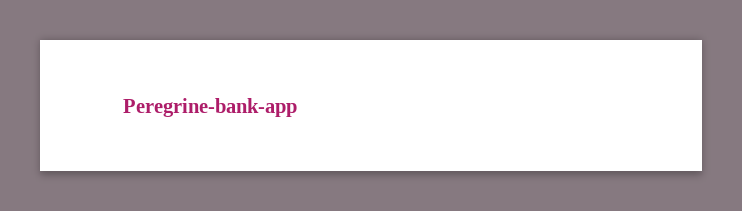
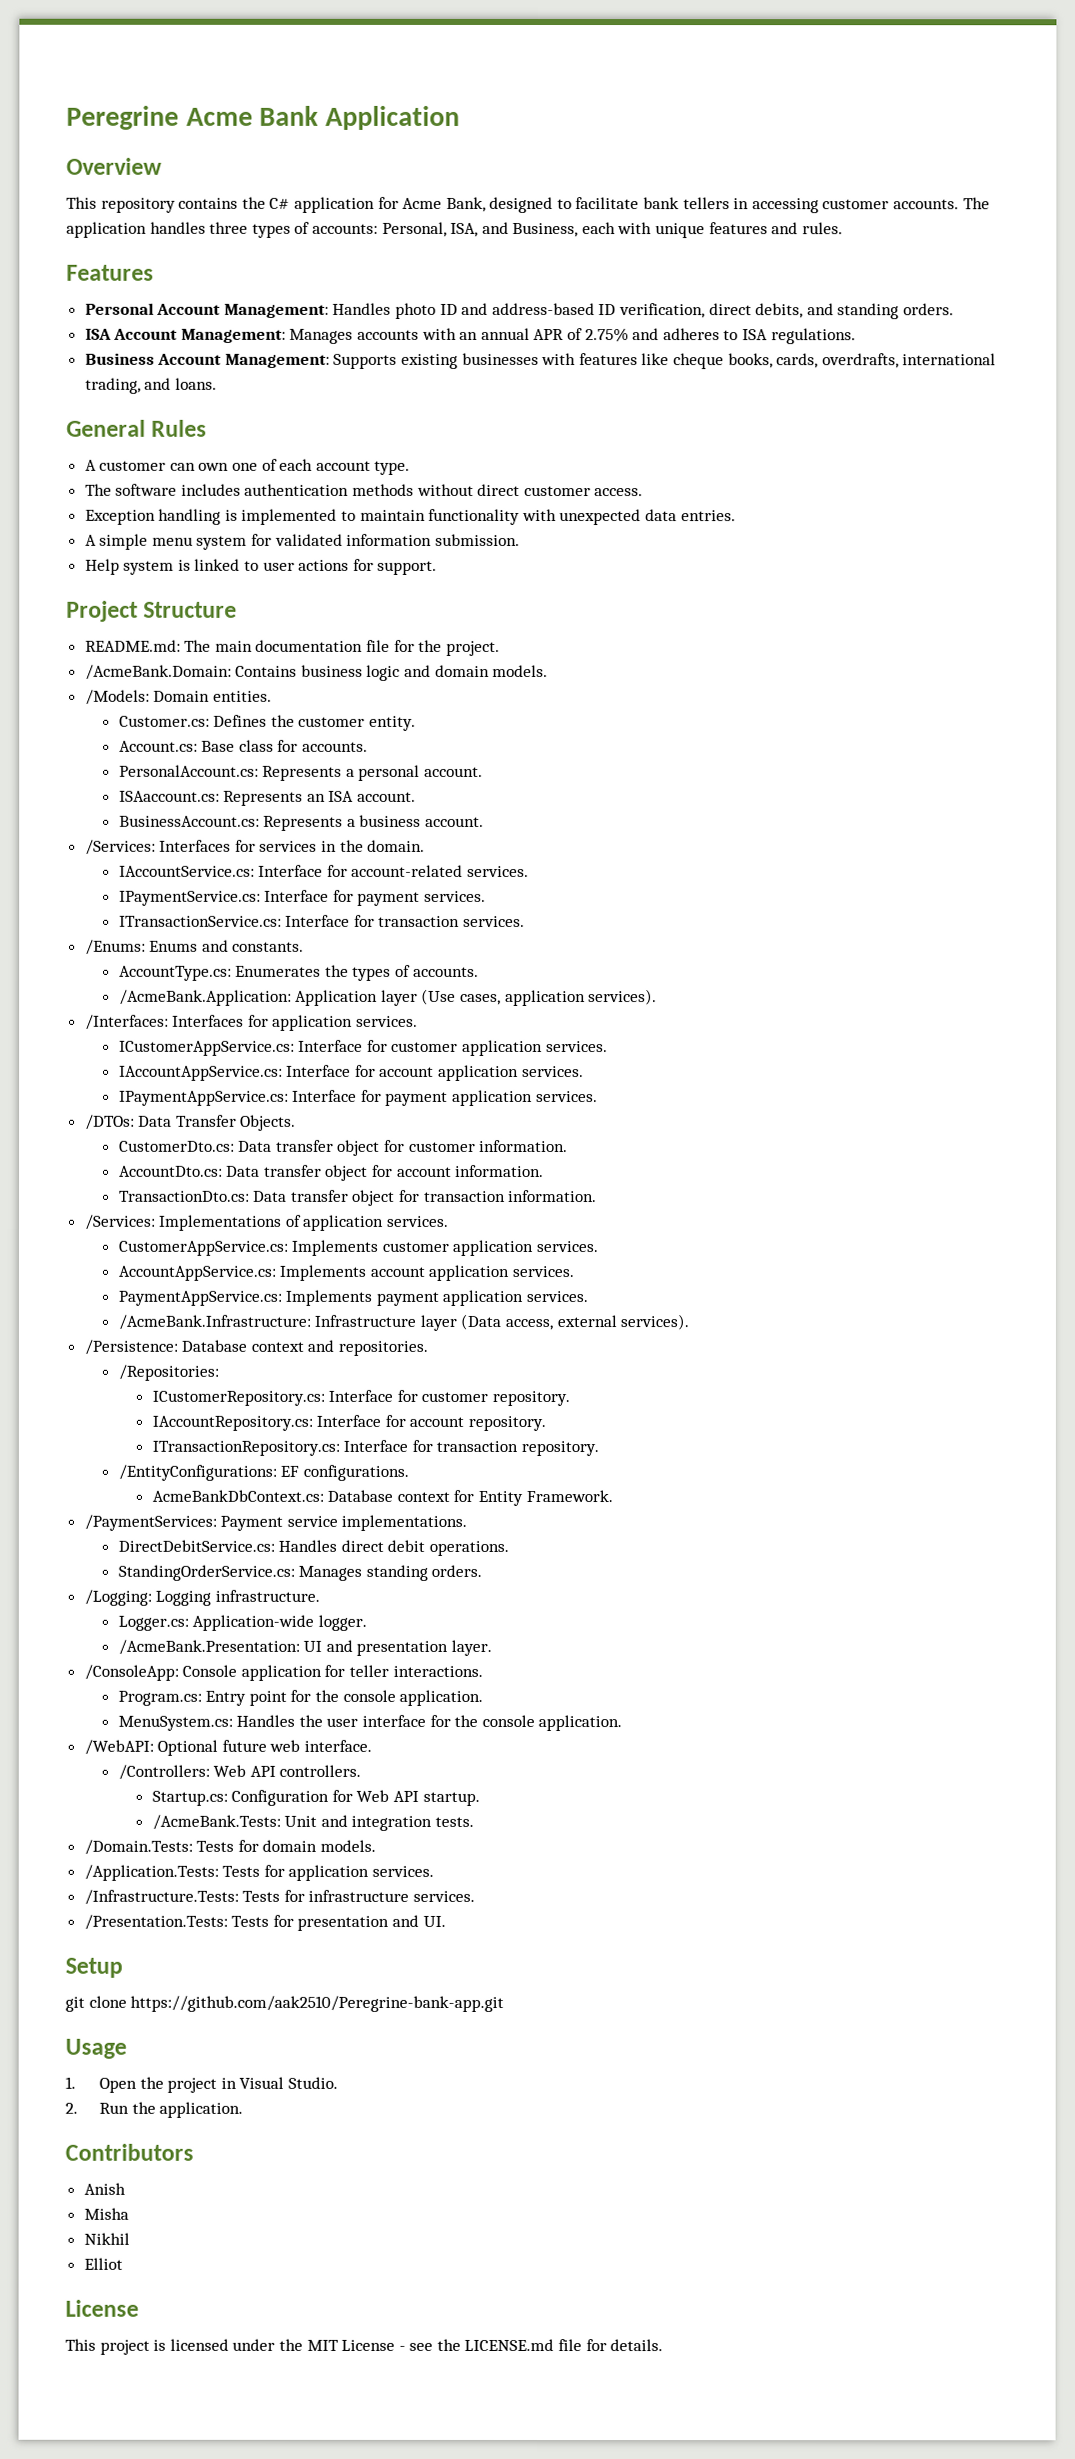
[123,98,297,117] Peregrine-bank-app -> [66,105,460,130] [66,157,162,175] [66,196,990,214] [66,221,843,239] [66,264,154,281] [84,302,954,320] [84,327,856,345] [84,352,997,370] [84,377,217,394] [66,419,208,437] [84,458,411,475] [84,483,644,497] [84,508,736,526] [84,533,520,550] [84,558,438,575] [66,600,238,622] [84,639,500,656] [84,664,549,681] [84,689,272,705] [118,714,417,731] [118,739,369,752] [118,764,484,781] [118,790,417,806] [118,814,485,831] [84,839,426,855] [118,864,530,877] [118,889,487,906] [118,914,526,927] [84,939,305,955] [118,964,479,981] [118,988,658,1007] [84,1014,419,1031] [118,1039,608,1057] [118,1064,584,1081] [118,1089,598,1106] [84,1114,297,1131] [118,1139,569,1156] [118,1164,545,1181] [118,1189,598,1206] [83,1214,450,1231] [117,1239,599,1256] [117,1264,575,1281] [117,1289,589,1306] [117,1313,690,1331] [83,1339,429,1356] [117,1364,219,1381] [151,1389,571,1407] [151,1414,547,1432] [151,1439,600,1457] [117,1464,409,1481] [151,1489,613,1506] [83,1514,468,1531] [117,1539,510,1556] [117,1564,483,1581] [83,1589,320,1606] [117,1614,367,1631] [117,1639,493,1656] [83,1664,483,1681] [117,1689,484,1706] [117,1714,623,1732] [83,1739,373,1756] [117,1764,362,1780] [151,1789,480,1806] [151,1814,475,1831] [83,1839,377,1855] [83,1864,435,1881] [83,1889,476,1905] [83,1914,446,1931] [65,1957,123,1978] [65,1995,505,2012] [65,2038,127,2059] [65,2076,338,2093] [65,2101,244,2118] [65,2143,194,2161] [83,2182,126,2195] [83,2207,129,2220] [83,2232,130,2245] [83,2257,123,2270] [65,2299,139,2317] [65,2338,664,2355] Peregrine Acme Bank Application // Overview // This repository contains the C# application for Acme Bank, designed to facilitate bank tellers in accessing customer accounts. The application handles three types of accounts: Personal, ISA, and Business, each with unique features and rules. // Features // Personal Account Management: Handles photo ID and address-based ID verification, direct debits, and standing orders. // ISA Account Management: Manages accounts with an annual APR of 2.75% and adheres to ISA regulations. // Business Account Management: Supports existing businesses with features like cheque books, cards, overdrafts, international trading, and loans. // General Rules // A customer can own one of each account type. // The software includes authentication methods without direct customer access. // Exception handling is implemented to maintain functionality with unexpected data entries. // A simple menu system for validated information submission. // Help system is linked to user actions for support. // Project Structure // README.md: The main documentation file for the project. // /AcmeBank.Domain: Contains business logic and domain models. // /Models: Domain entities. // Customer.cs: Defines the customer entity. // Account.cs: Base class for accounts. // PersonalAccount.cs: Represents a personal account. // ISAaccount.cs: Represents an ISA account. // BusinessAccount.cs: Represents a business account. // /Services: Interfaces for services in the domain. // IAccountService.cs: Interface for account-related services. // IPaymentService.cs: Interface for payment services. // ITransactionService.cs: Interface for transaction services. // /Enums: Enums and constants. // AccountType.cs: Enumerates the types of accounts. // /AcmeBank.Application: Application layer (Use cases, application services). // /Interfaces: Interfaces for application services. // ICustomerAppService.cs: Interface for customer application services. // IAccountAppService.cs: Interface for account application services. // IPaymentAppService.cs: Interface for payment application services. // /DTOs: Data Transfer Objects. // CustomerDto.cs: Data transfer object for customer information. // AccountDto.cs: Data transfer object for account information. // TransactionDto.cs: Data transfer object for transaction information. // /Services: Implementations of application services. // CustomerAppService.cs: Implements customer application services. // AccountAppService.cs: Implements account application services. // PaymentAppService.cs: Implements payment application services. // /AcmeBank.Infrastructure: Infrastructure layer (Data access, external services). // /Persistence: Database context and repositories. // /Repositories: // ICustomerRepository.cs: Interface for customer repository. // IAccountRepository.cs: Interface for account repository. // ITransactionRepository.cs: Interface for transaction repository. // /EntityConfigurations: EF configurations. // AcmeBankDbContext.cs: Database context for Entity Framework. // /PaymentServices: Payment service implementations. // DirectDebitService.cs: Handles direct debit operations. // StandingOrderService.cs: Manages standing orders. // /Logging: Logging infrastructure. // Logger.cs: Application-wide logger. // /AcmeBank.Presentation: UI and presentation layer. // /ConsoleApp: Console application for teller interactions. // Program.cs: Entry point for the console application. // MenuSystem.cs: Handles the user interface for the console application. // /WebAPI: Optional future web interface. // /Controllers: Web API controllers. // Startup.cs: Configuration for Web API startup. // /AcmeBank.Tests: Unit and integration tests. // /Domain.Tests: Tests for domain models. // /Application.Tests: Tests for application services. // /Infrastructure.Tests: Tests for infrastructure services. // /Presentation.Tests: Tests for presentation and UI. // Setup // git clone https://github.com/aak2510/Peregrine-bank-app.git // Usage // 1. Open the project in Visual Studio. // 2. Run the application. // Contributors // Anish // Misha // Nikhil // Elliot // License // This project is licensed under the MIT License - see the LICENSE.md file for details.

